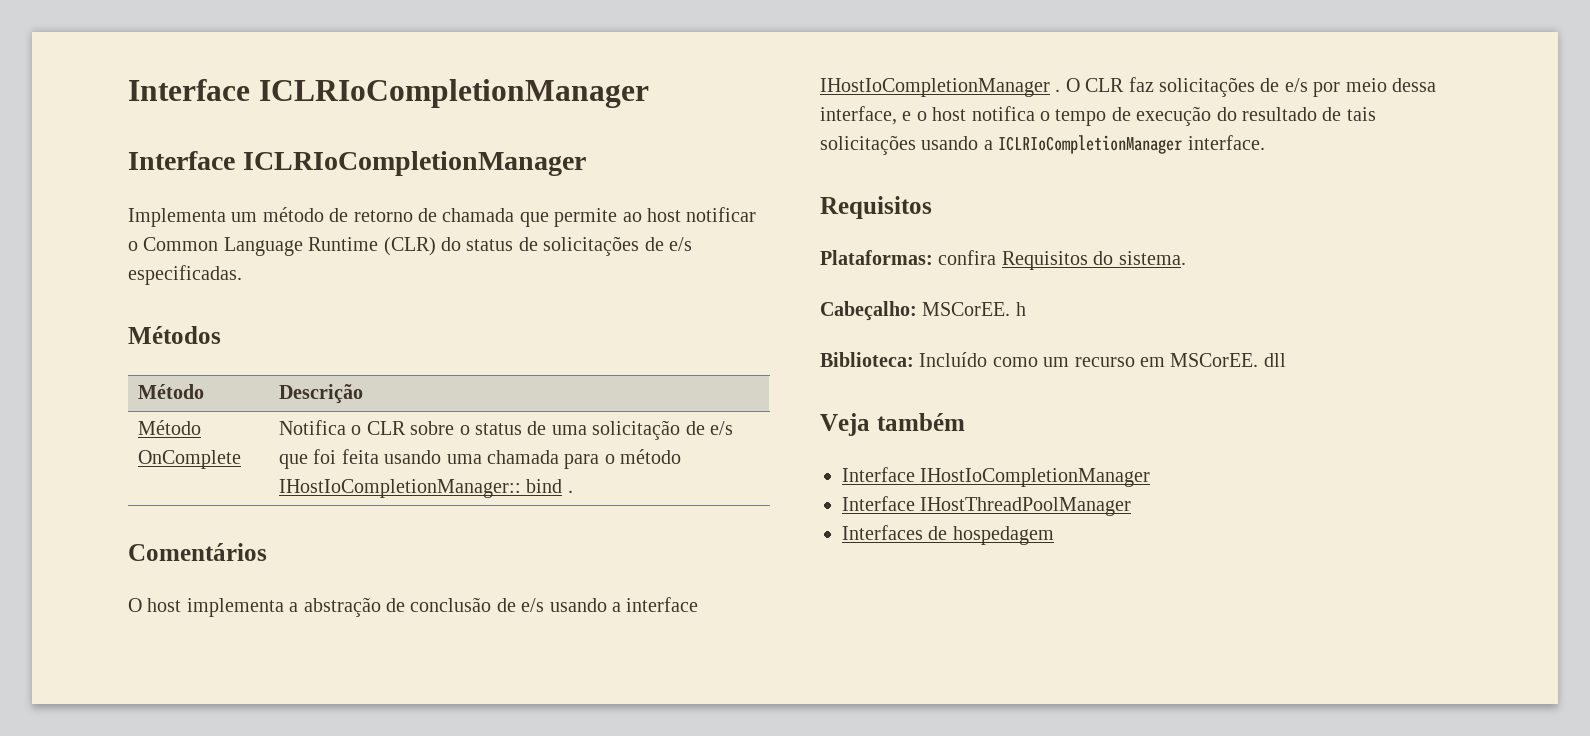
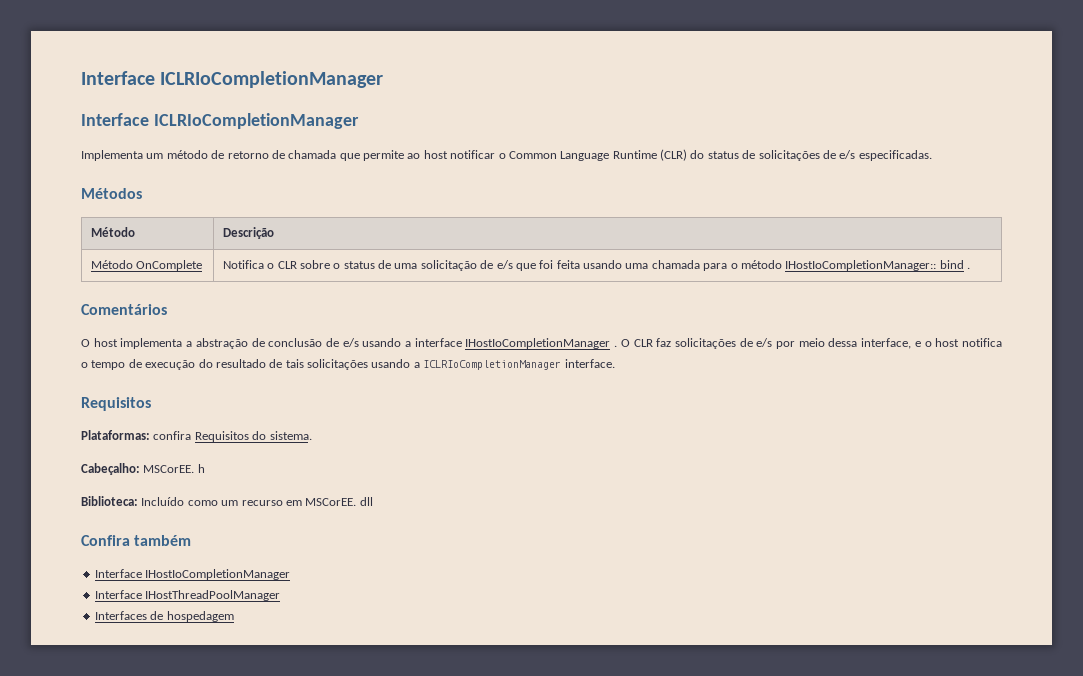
[820,413,870,436] Veja -> [81,535,130,546] Confira

